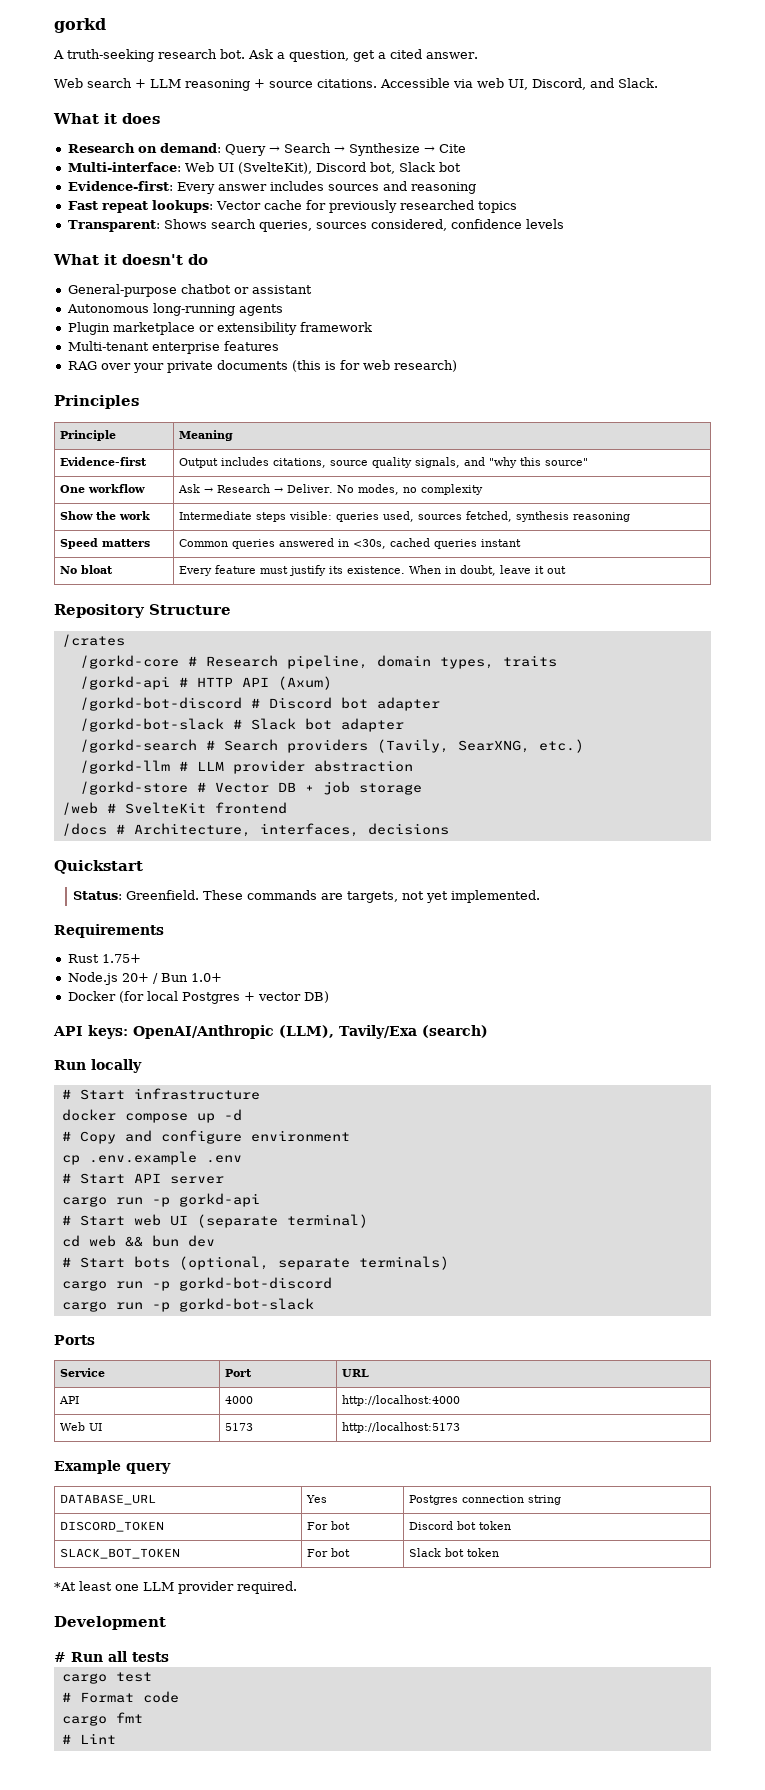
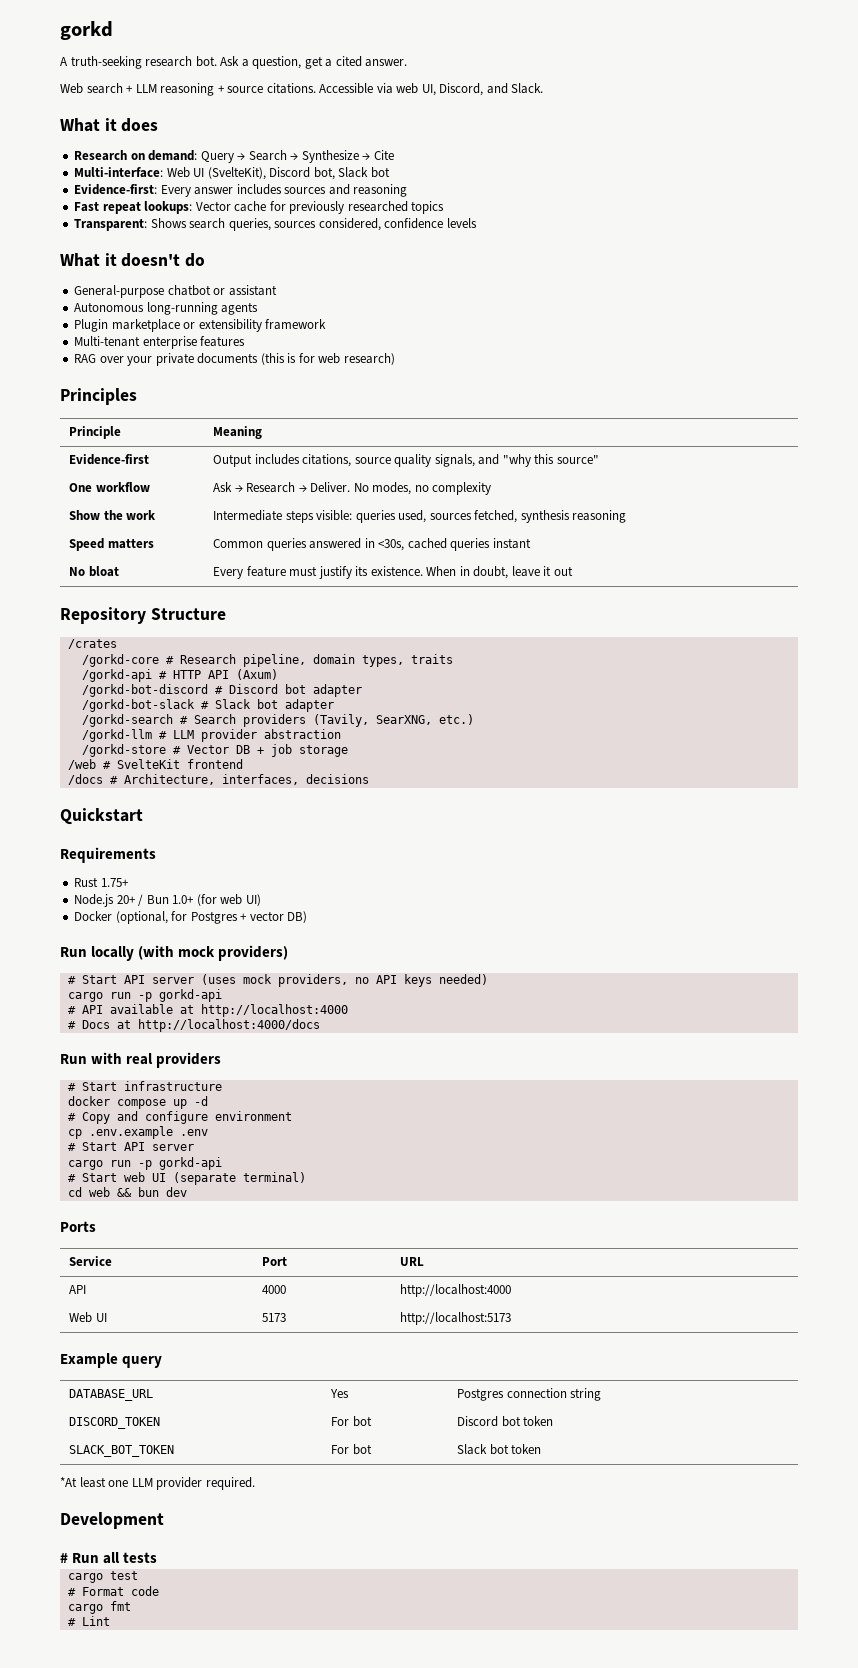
[73,890,541,903] // Status: Greenfield. These commands are targets, not yet implemented. -> (143, 816) none
(222, 977) none -> [196,894,261,906] (for web UI)
[118,991,178,1003] (for local -> [115,911,188,924] (optional, for
[53,1025,488,1039] [54,1059,142,1073] API keys: OpenAI/Anthropic (LLM), Tavily/Exa (search) // Run locally -> [60,945,289,961] [67,974,488,987] [67,989,222,1002] [67,1004,348,1017] [67,1019,320,1032] [60,1052,222,1068] Run locally (with mock providers) // # Start API server (uses mock providers, no API keys needed) // cargo run -p gorkd-api // # API available at http://localhost:4000 // # Docs at http://localhost:4000/docs // Run with real providers
[61,1256,449,1270] [61,1277,332,1291] [61,1298,314,1312] // # Start bots (optional, separate terminals) // cargo run -p gorkd-bot-discord // cargo run -p gorkd-bot-slack -> (187, 1192) none

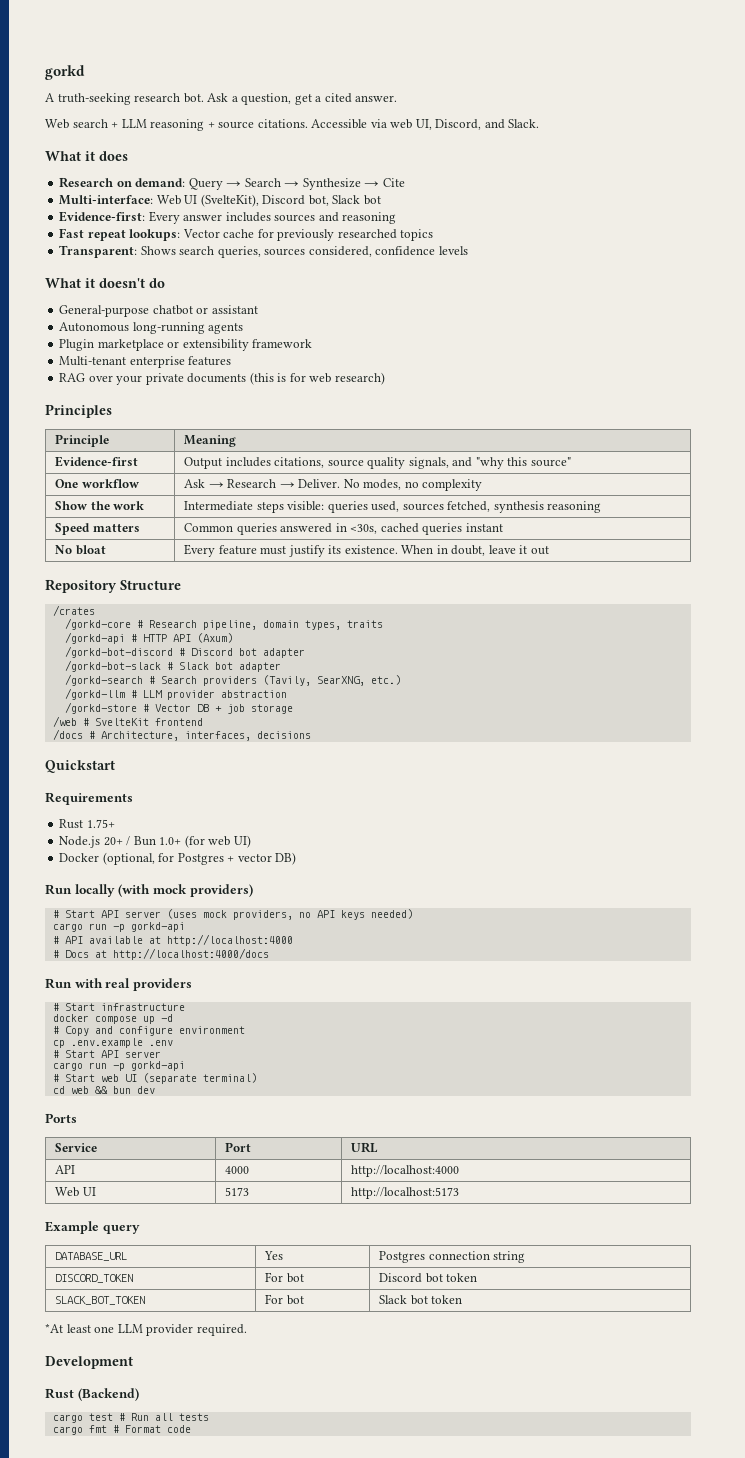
(164, 1520) none -> [45,1388,139,1401] [52,1413,113,1423] Rust (Backend) // cargo test
[109,1571,138,1580] test // -> [88,1425,107,1433] fmt
[67,1601,131,1614] [67,1616,110,1626] // cargo fmt // # Lint -> (191, 1429) none

